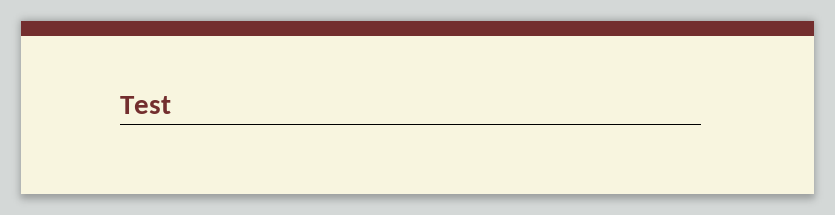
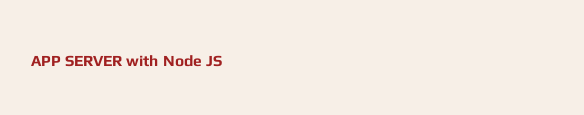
[120,96,171,114] Test -> [31,55,222,67] APP SERVER with Node JS

